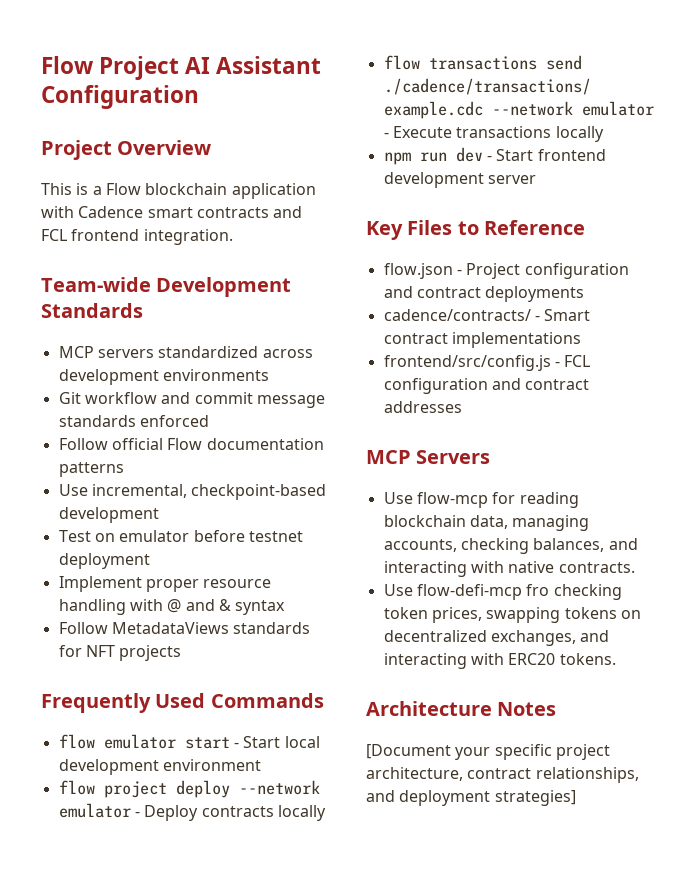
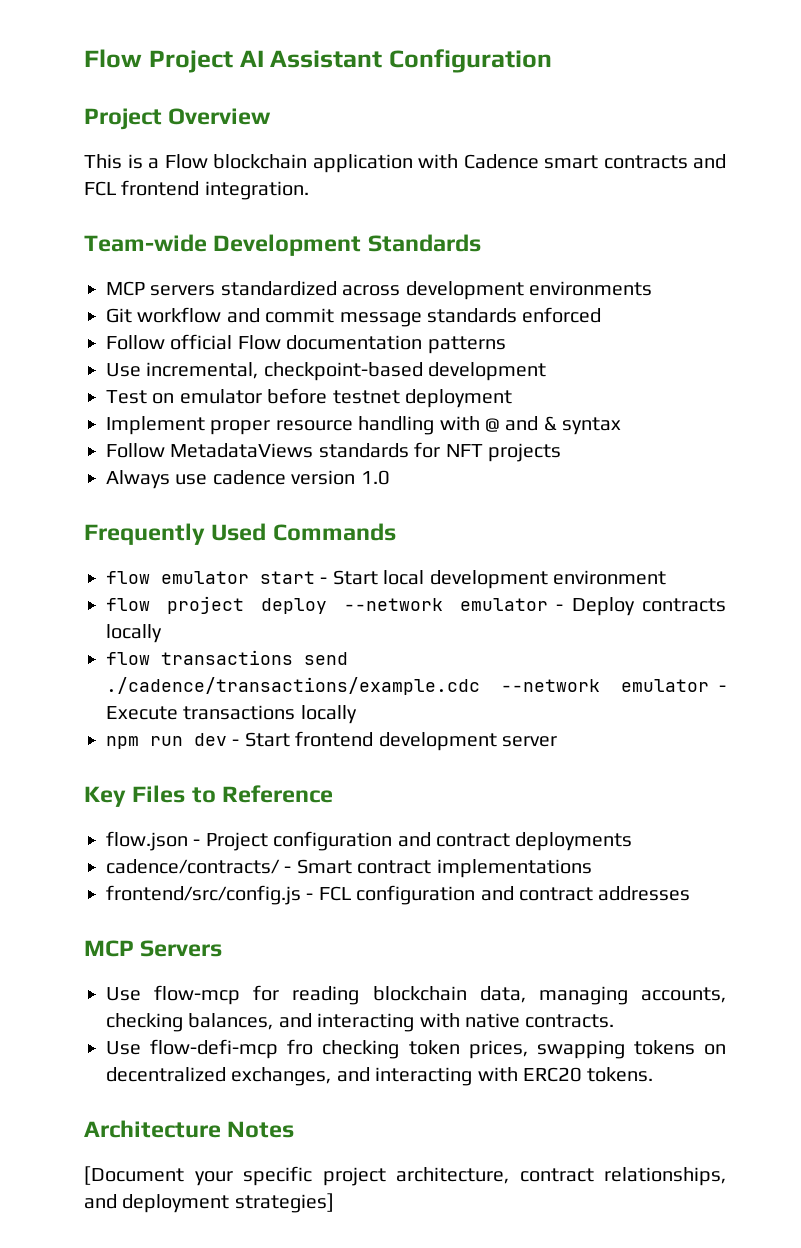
(182, 653) none -> [106,470,390,489] // Always use cadence version 1.0

